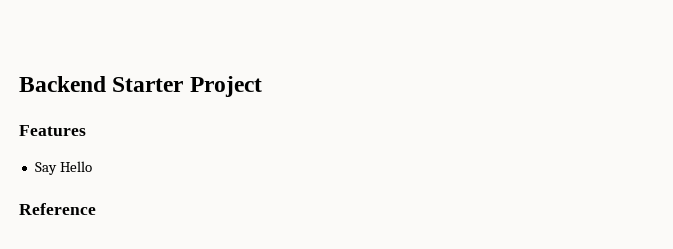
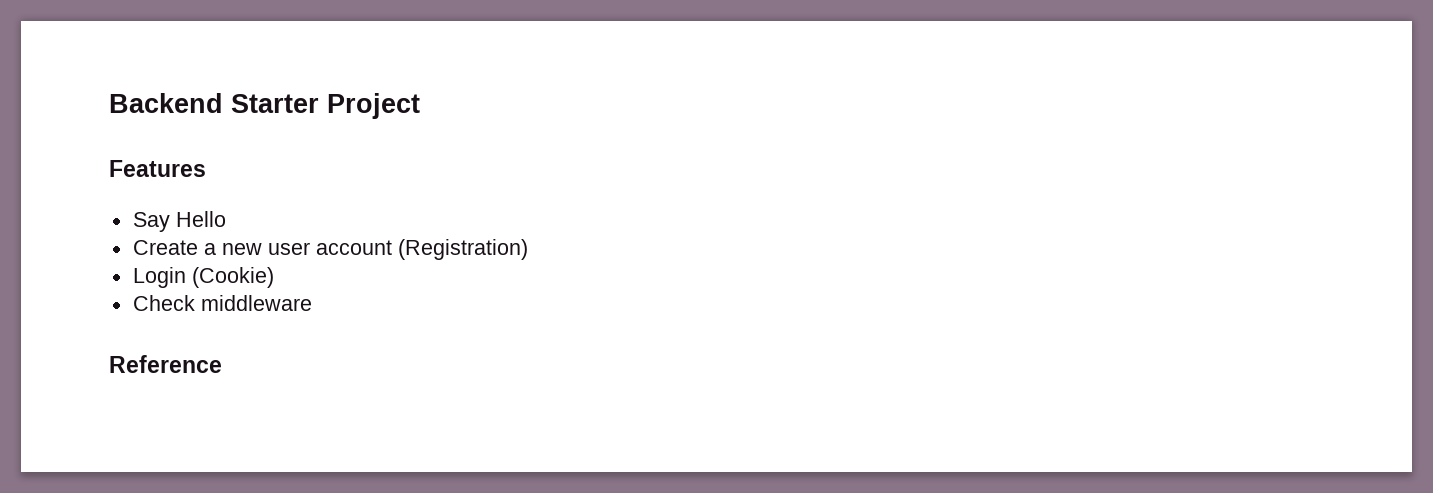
(92, 166) none -> [132,239,528,260] [132,267,274,288] [132,295,312,311] // Create a new user account (Registration) // Login (Cookie) // Check middleware

